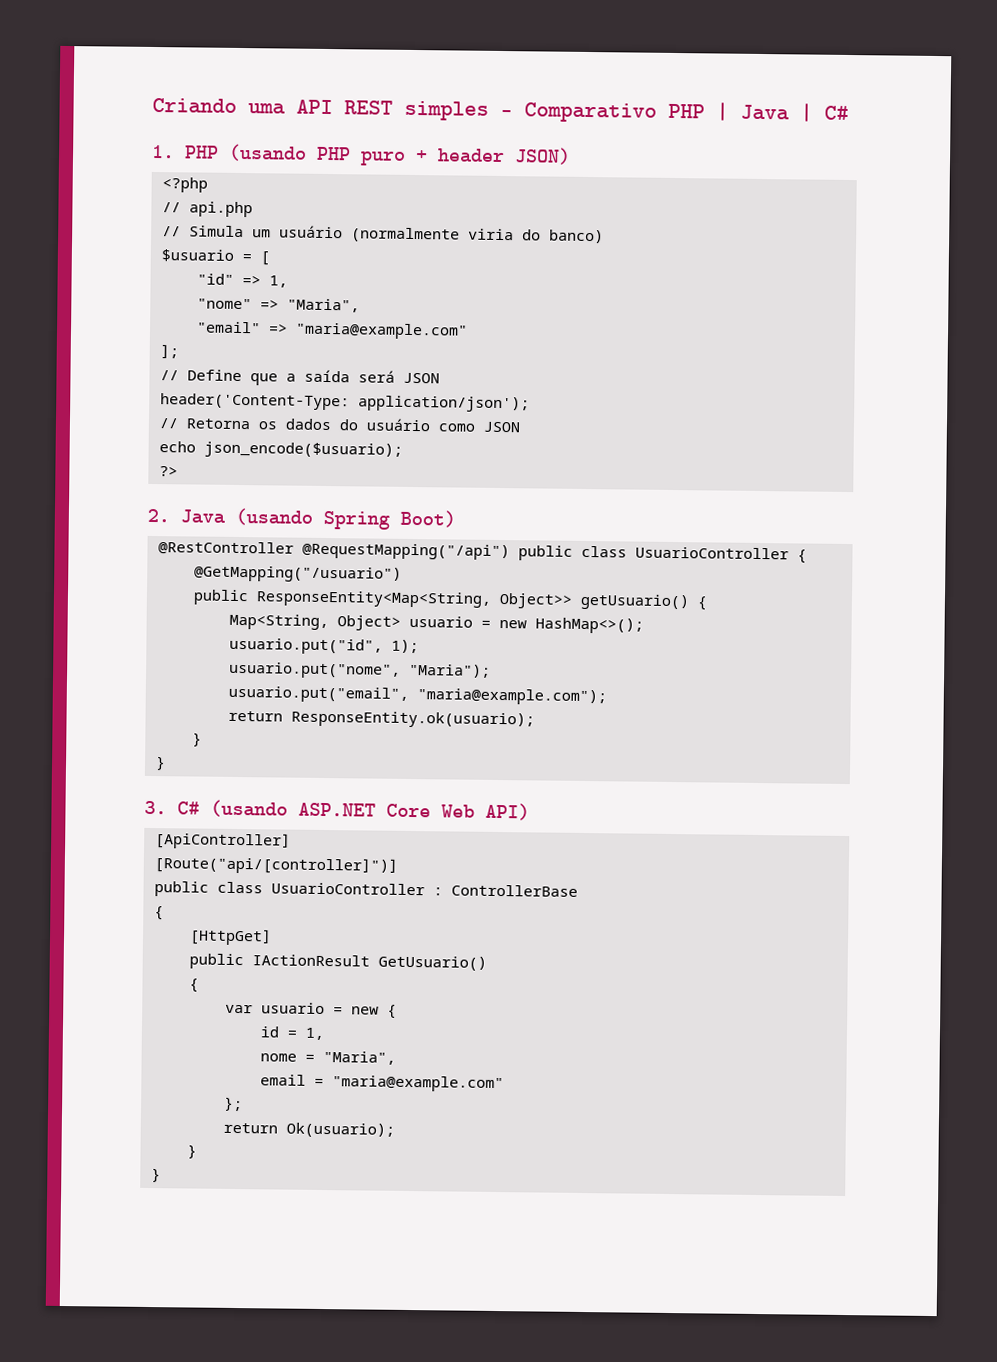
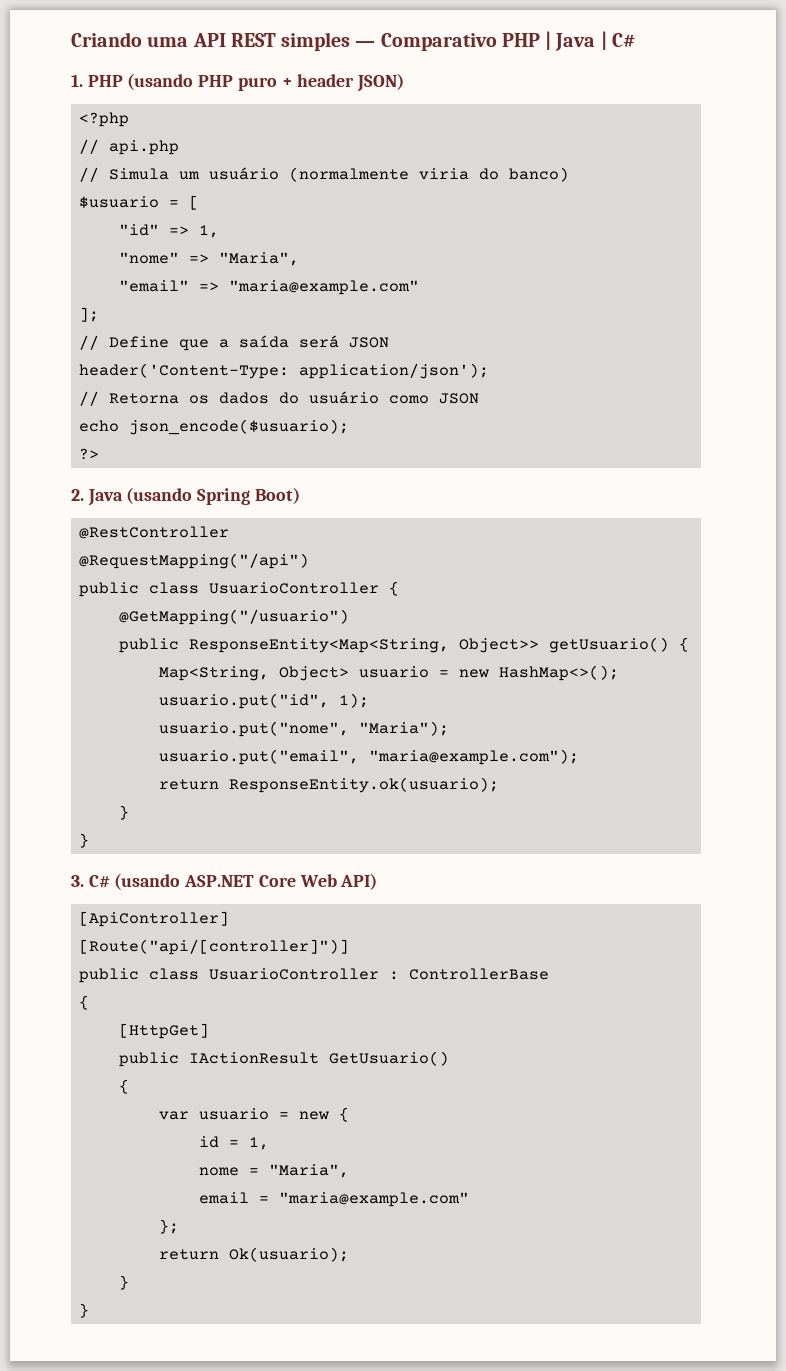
(294, 548) none -> (230, 532) //
(510, 551) none -> (310, 561) //

